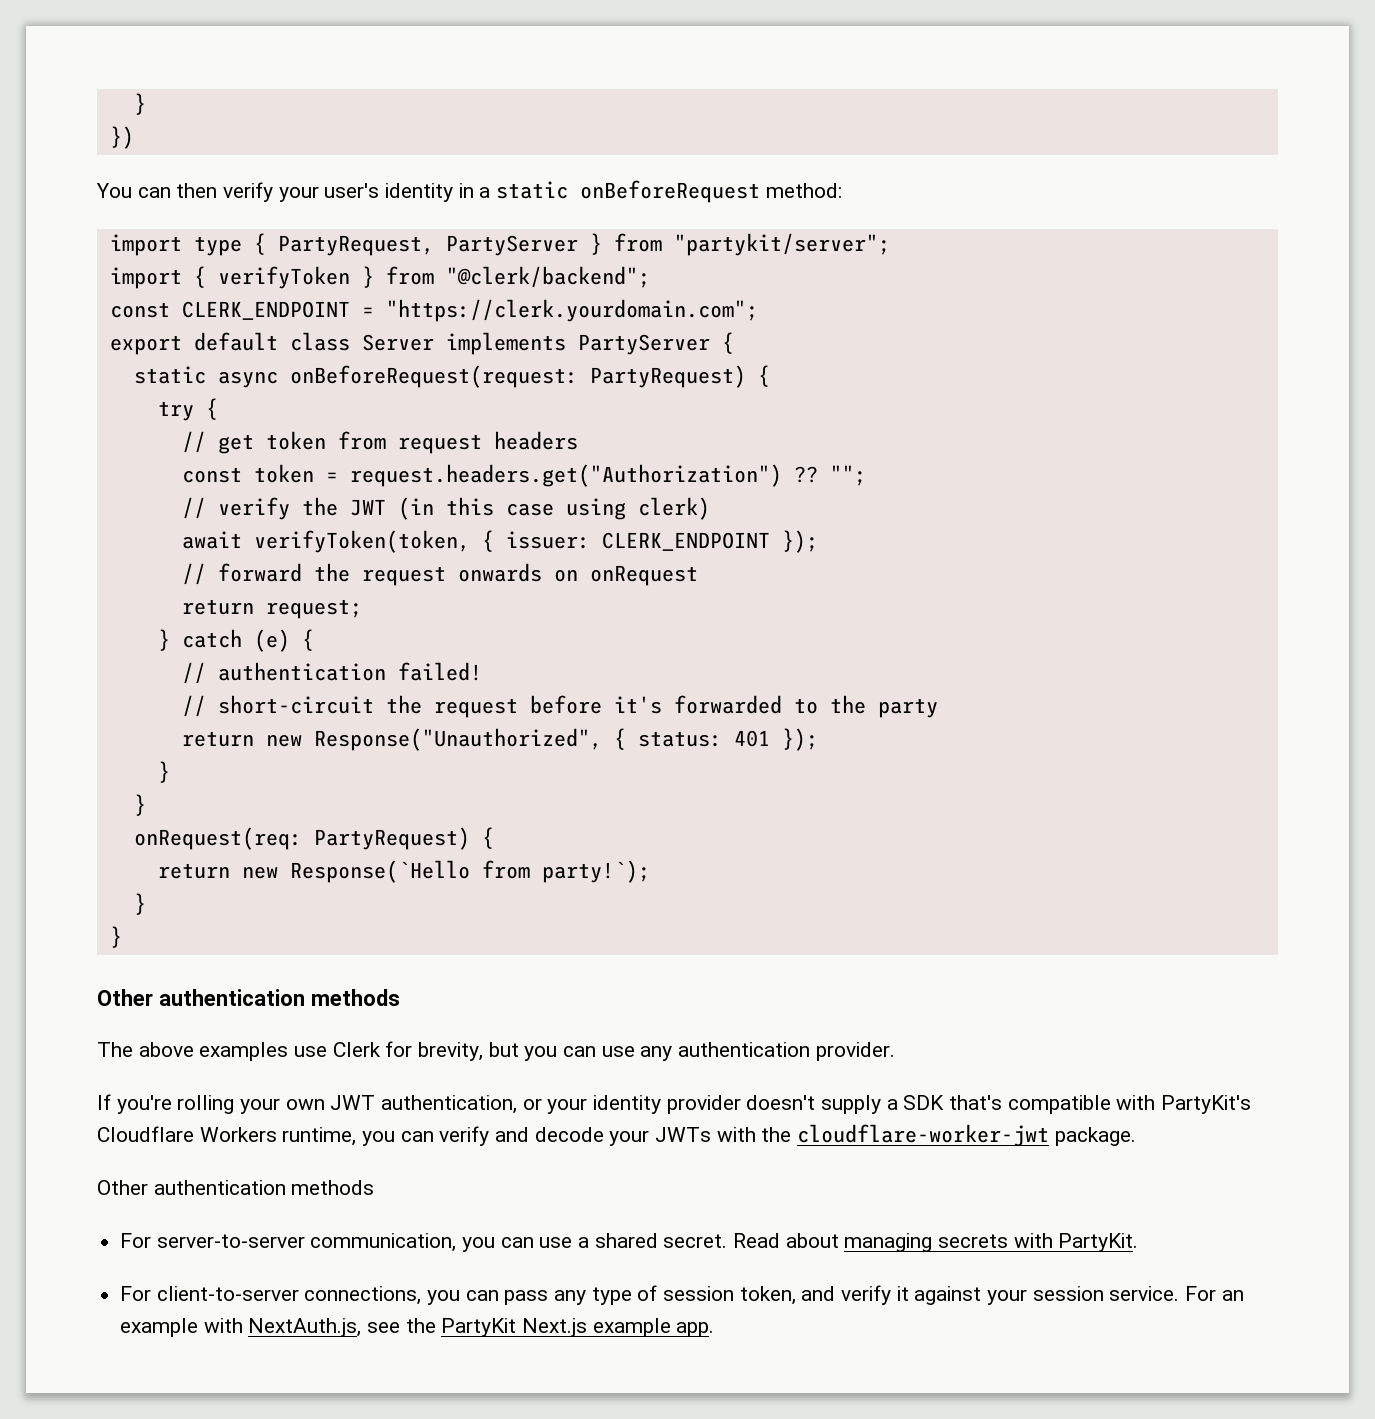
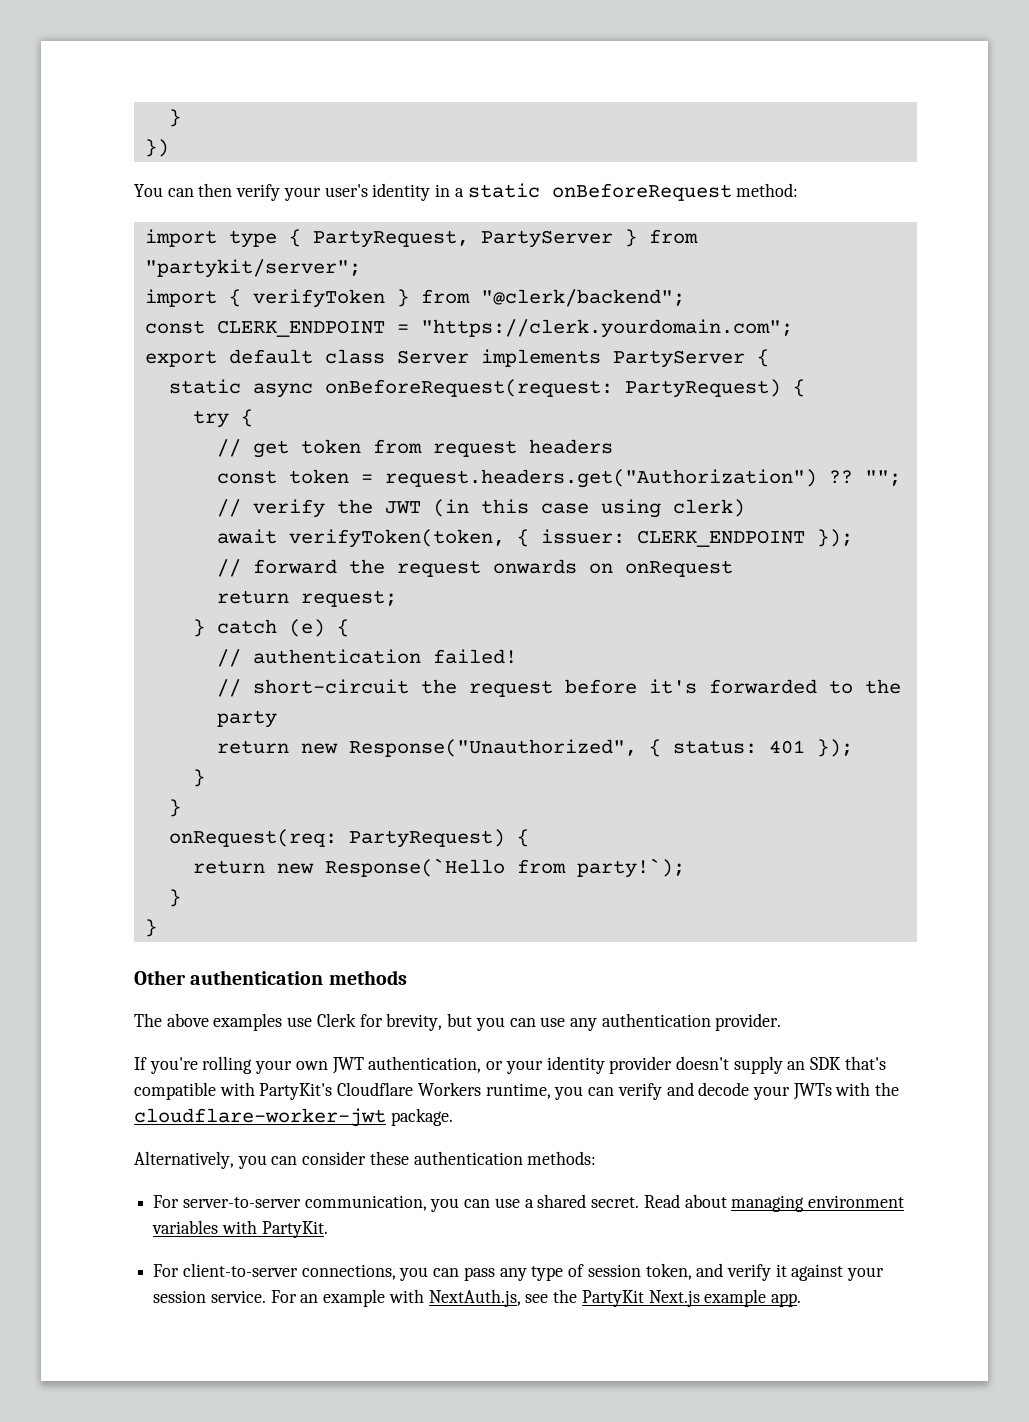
[886,1099,898,1110] a -> [787,1061,806,1070] an
[97,1180,375,1195] Other authentication methods -> [134,1151,597,1169] Alternatively, you can consider these authentication methods:
[938,1234,1009,1248] secrets -> [807,1195,904,1208] [152,1220,219,1234] environment variables

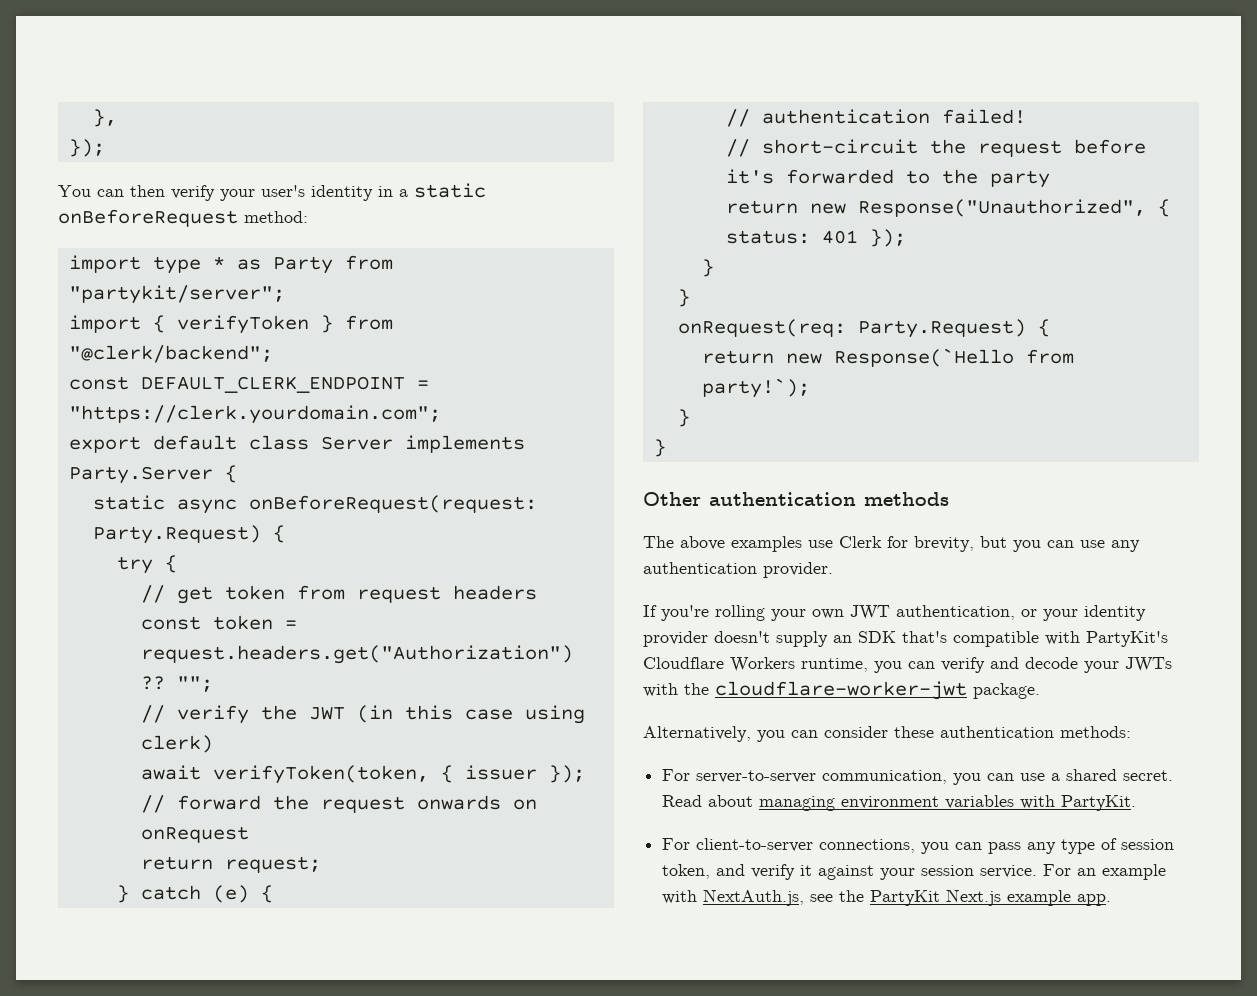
[168,109,181,127] [144,139,169,157] } // }) -> [92,109,117,127] [68,139,105,157] }, // });
[288,229,637,248] { PartyRequest, PartyServer } -> [212,256,333,274] * as Party
[216,320,385,337] CLERK_ENDPOINT -> [140,376,405,393] DEFAULT_CLERK_ENDPOINT
[612,350,745,368] PartyServer -> [68,466,213,484] Party.Server
[624,379,781,398] PartyRequest) -> [92,525,261,544] Party.Request)
[540,529,805,547] issuer: CLERK_ENDPOINT -> [464,765,537,780] issuer
[348,829,505,848] PartyRequest) -> [857,319,1026,338] Party.Request)

